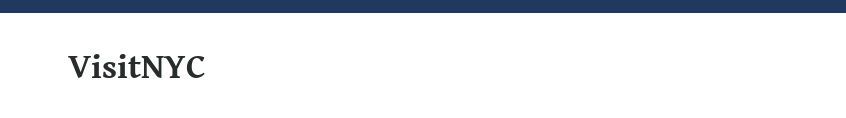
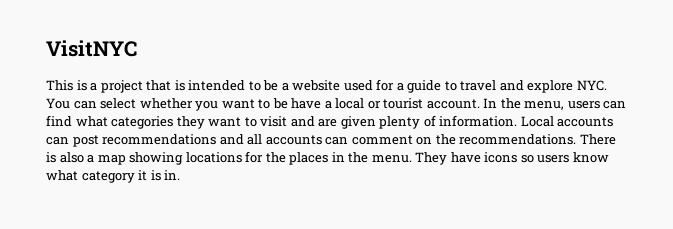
(206, 66) none -> [46,79,607,93] [46,98,627,111] [46,115,614,129] [46,134,616,147] [46,151,609,165] [46,170,181,183] // This is a project that is intended to be a website used for a guide to travel and explore NYC. You can select whether you want to be have a local or tourist account. In the menu, users can find what categories they want to visit and are given plenty of information. Local accounts can post recommendations and all accounts can comment on the recommendations. There is also a map showing locations for the places in the menu. They have icons so users know what category it is in.

